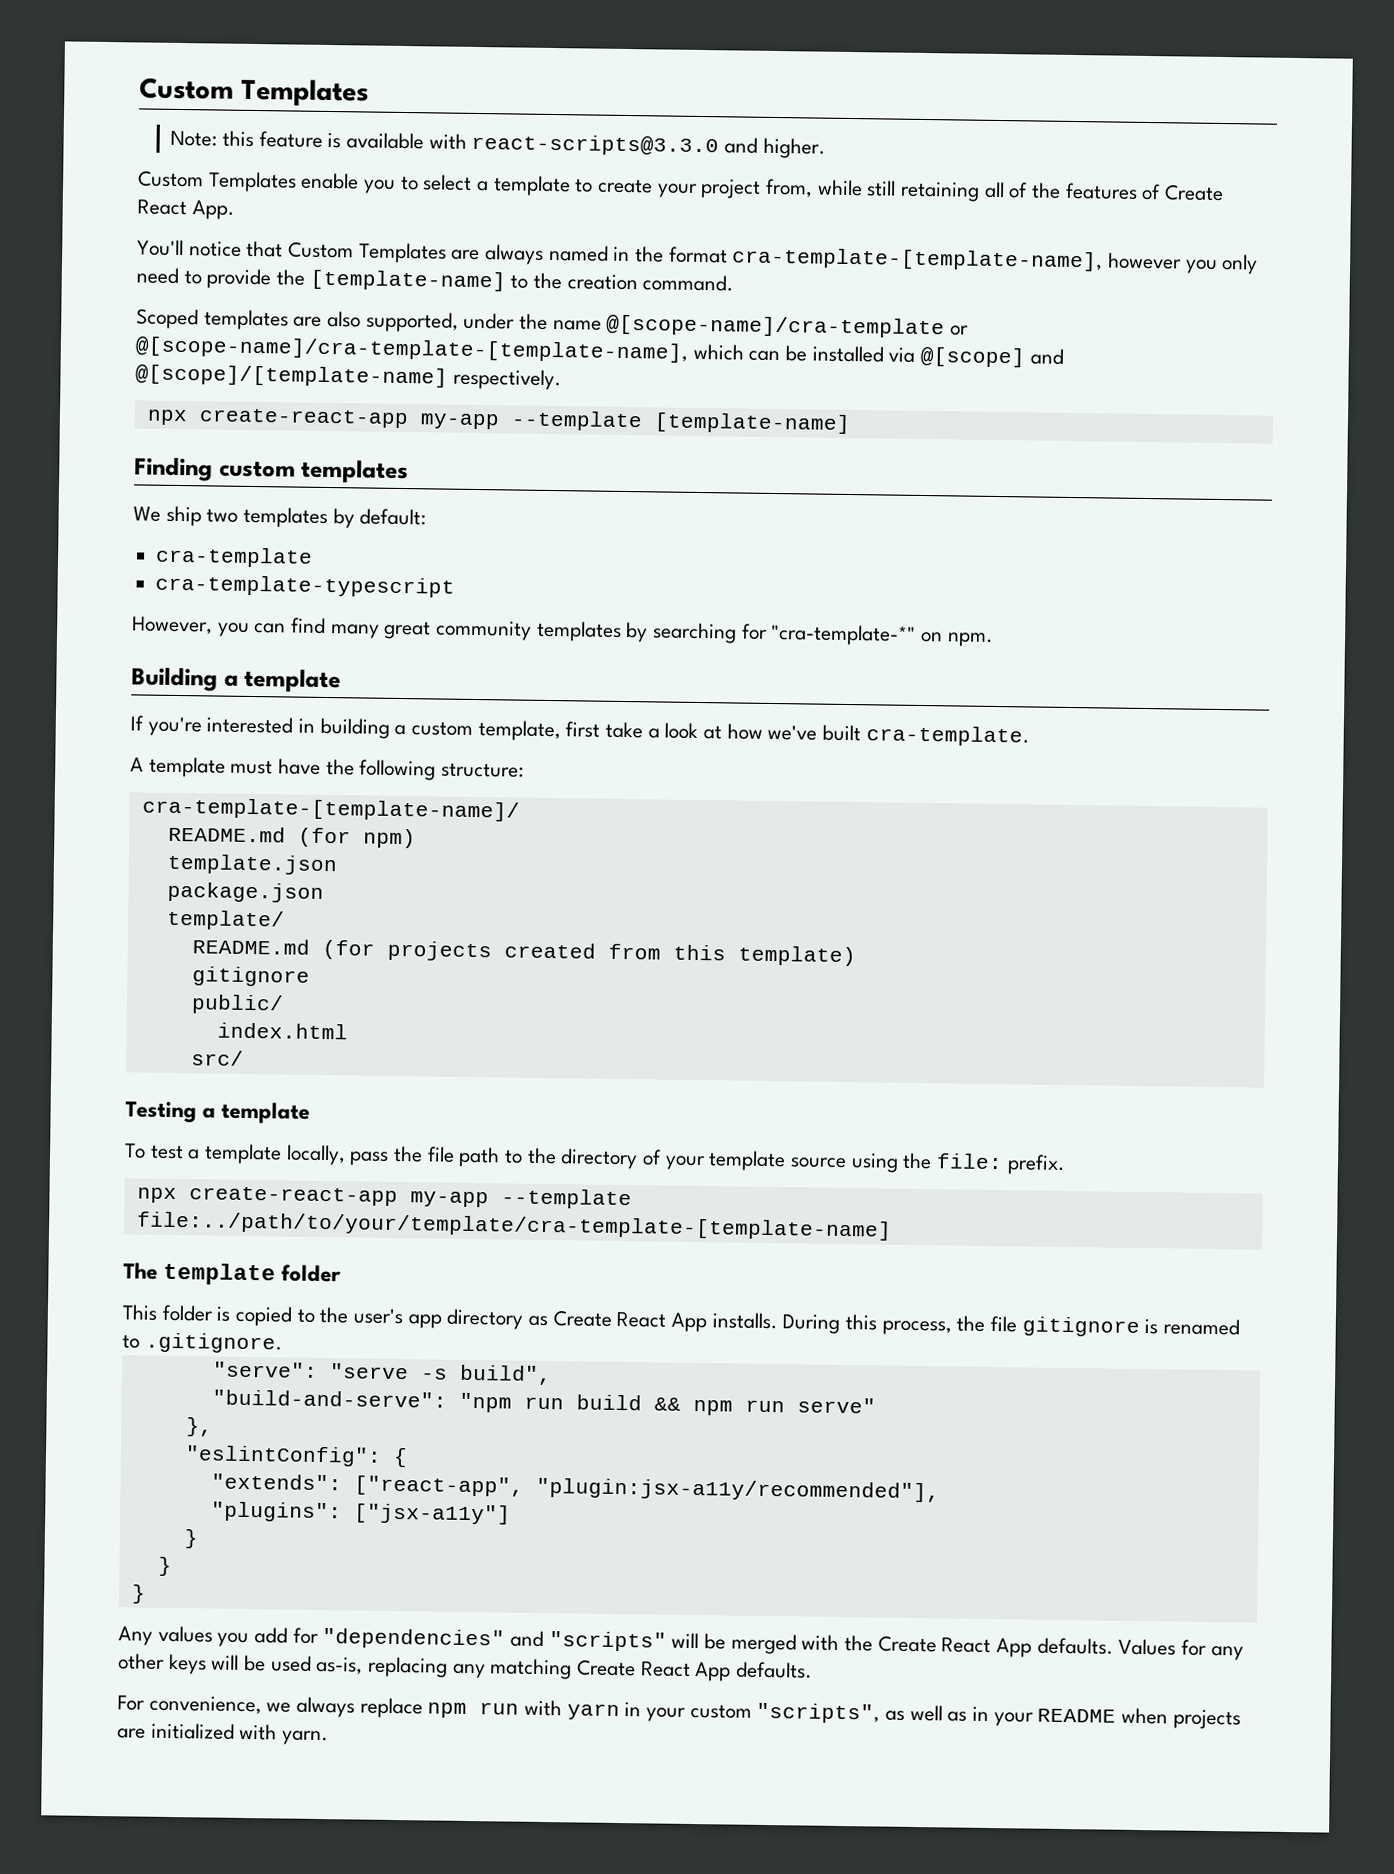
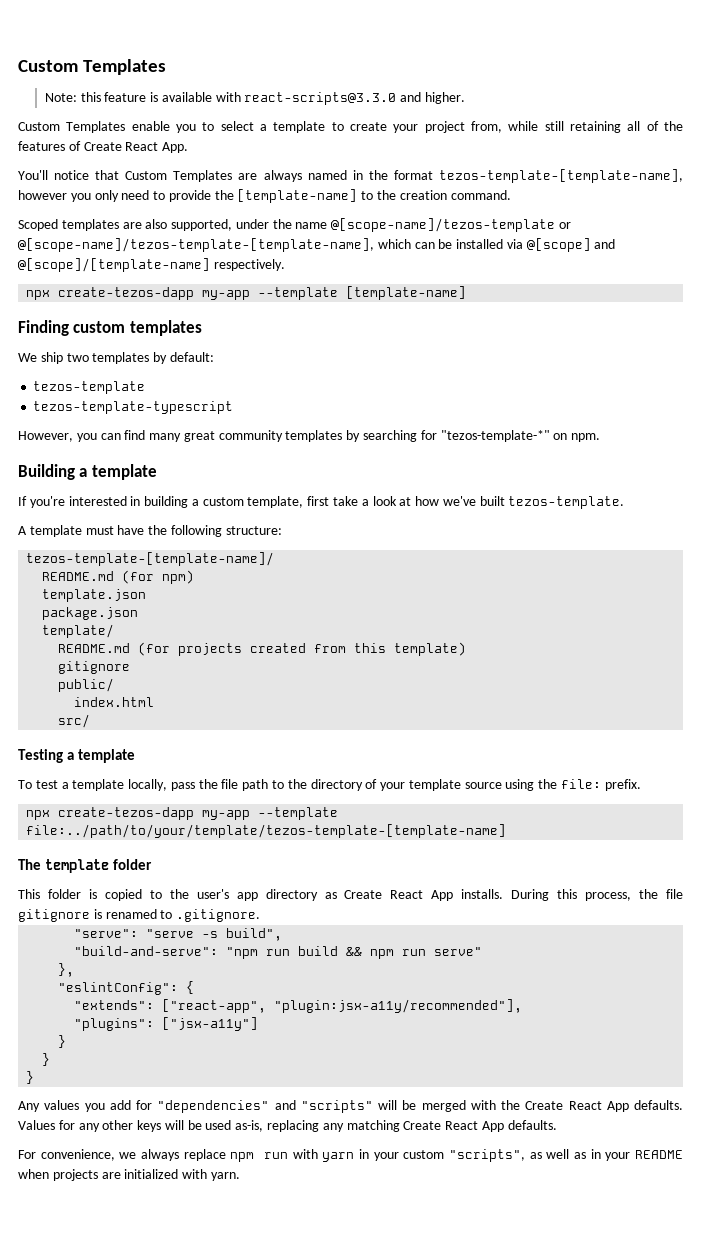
[732,247,1104,272] cra-template-[template-name], -> [438,169,683,183] tezos-template-[template-name],
[606,314,970,339] [135,336,688,363] @[scope-name]/cra-template or @[scope-name]/cra-template-[template-name], -> [331,218,572,232] [18,238,374,252] @[scope-name]/tezos-template or @[scope-name]/tezos-template-[template-name],
[198,408,409,429] create-react-app -> [58,287,195,300] create-tezos-dapp
[155,546,314,568] [155,574,456,598] cra-template // cra-template-typescript -> [33,381,146,394] [33,401,234,414] tezos-template // tezos-template-typescript
[770,623,917,646] "cra-template-*" -> [440,430,550,442] "tezos-template-*"
[865,725,1030,747] cra-template. -> [508,496,625,509] tezos-template.
[141,797,520,822] cra-template-[template-name]/ -> [26,552,275,566] tezos-template-[template-name]/
[188,1186,632,1210] [136,1211,892,1241] create-react-app my-app --template file:../path/to/your/template/cra-template-[template-name] -> [58,807,339,820] [26,824,507,838] create-tezos-dapp my-app --template file:../path/to/your/template/tezos-template-[template-name]

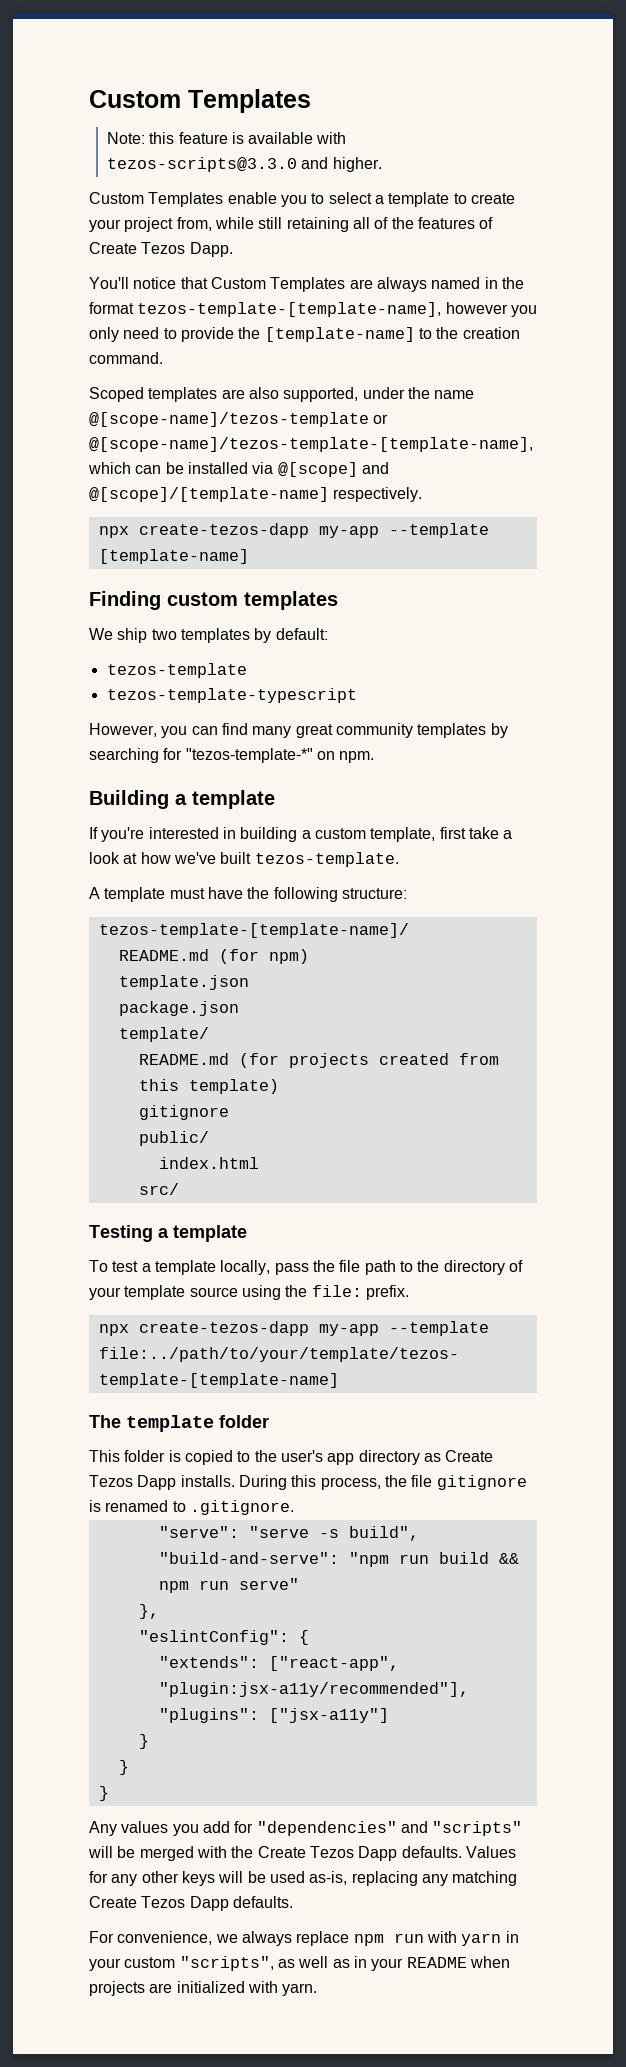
[244,92,397,105] react-scripts@3.3.0 -> [106,157,297,172] tezos-scripts@3.3.0
[125,142,189,153] React App. -> [141,242,233,257] Tezos Dapp.
[390,890,454,901] React App -> [89,1475,177,1490] Tezos Dapp
[568,1101,629,1112] React App -> [309,1846,398,1861] Tezos Dapp
[445,1121,504,1132] React App -> [141,1896,229,1911] Tezos Dapp

